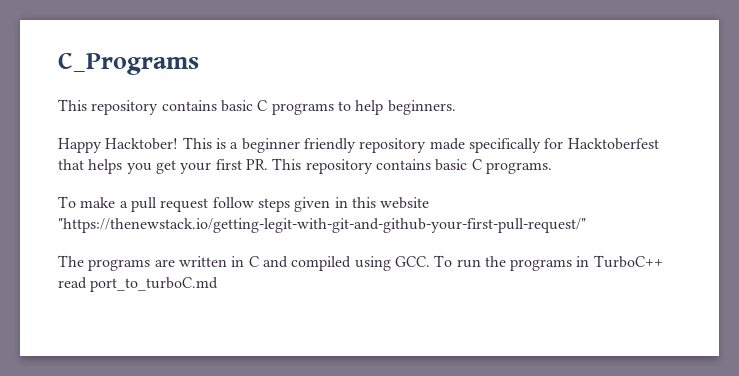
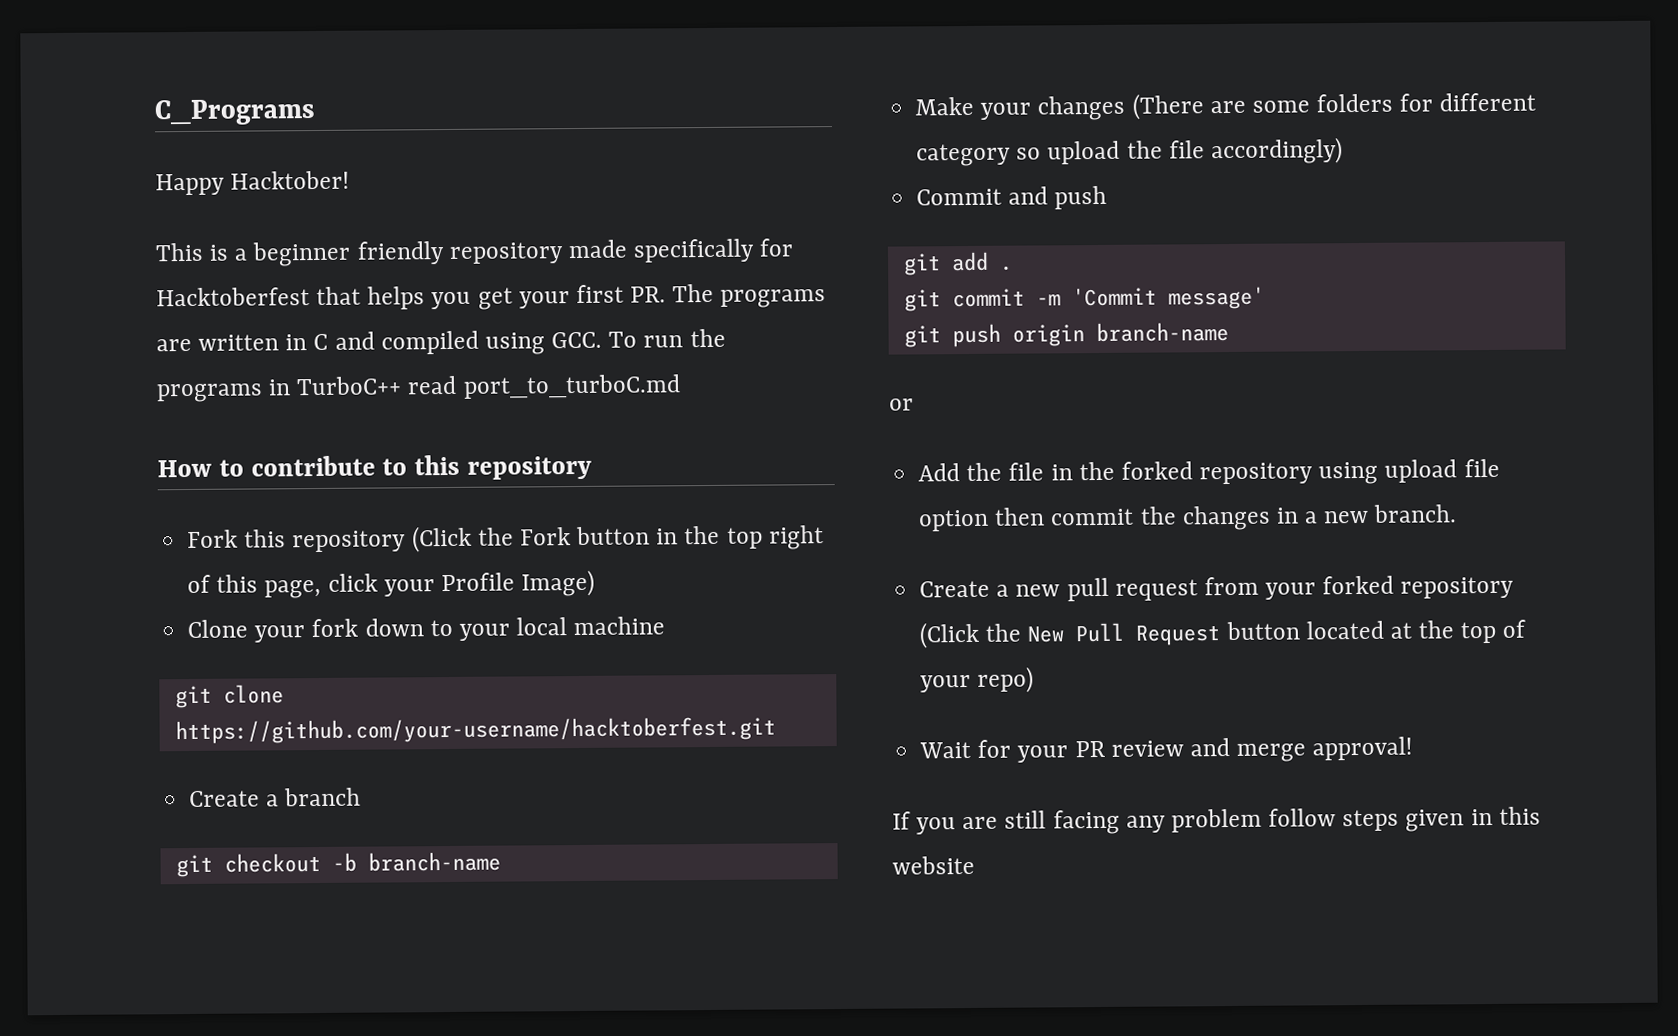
[58,99,456,115] // This repository contains basic C programs to help beginners. -> (315, 112) none
(179, 144) none -> (351, 180) //
[272,158,552,174] [58,196,430,212] [58,218,586,233] This repository contains basic C programs. // To make a pull request follow steps given in this website "https://thenewstack.io/getting-legit-with-git-and-github-your-first-pull-request/" // -> (667, 294) none
(219, 284) none -> [157,454,593,480] [187,525,824,553] [187,569,596,599] [187,616,666,643] [174,684,284,709] [174,716,776,745] [189,787,362,807] [175,851,501,878] [915,92,1537,121] [916,137,1343,167] [916,185,1108,210] [902,251,1013,276] [903,286,1265,312] [903,322,1229,348] [889,398,914,411] [918,458,1500,485] [918,504,1458,532] [919,575,1515,602] [919,619,1527,649] [920,666,1035,693] [919,736,1414,763] [892,806,1541,835] [892,855,975,875] // How to contribute to this repository // Fork this repository (Click the Fork button in the top right of this page, click your Profile Image) // Clone your fork down to your local machine // git clone https://github.com/your-username/hacktoberfest.git // Create a branch // git checkout -b branch-name // Make your changes (There are some folders for different category so upload the file accordingly) // Commit and push // git add . // git commit -m 'Commit message' // git push origin branch-name // or // Add the file in the forked repository using upload file option then commit the changes in a new branch. // Create a new pull request from your forked repository (Click the New Pull Request button located at the top of your repo) // Wait for your PR review and merge approval! // If you are still facing any problem follow steps given in this website

